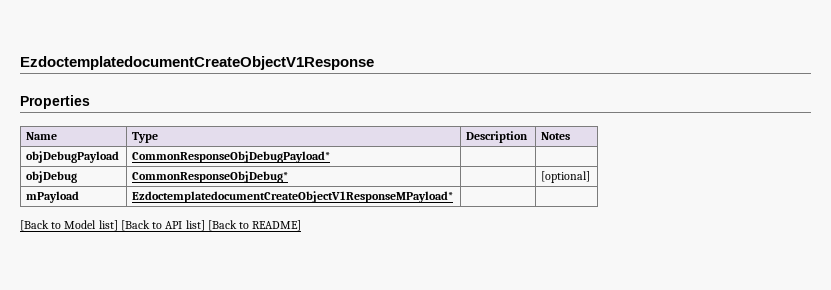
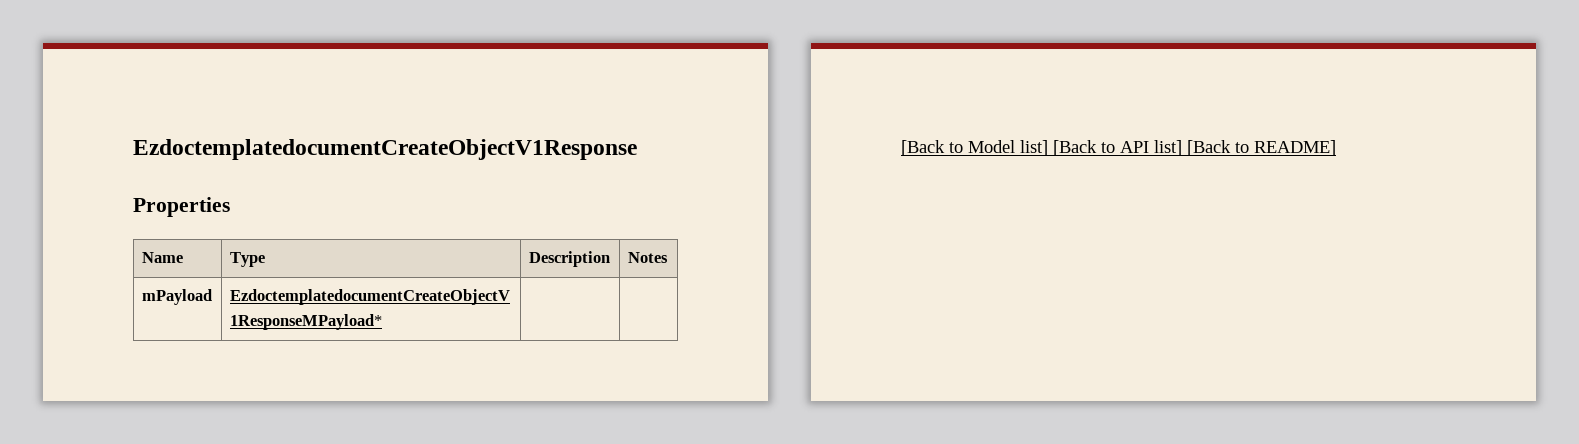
[26,151,120,163] [132,151,331,163] [26,171,78,183] [132,171,289,183] [541,171,591,183] // objDebugPayload | CommonResponseObjDebugPayload* | | // objDebug | CommonResponseObjDebug* | | [optional] -> (668, 257) none

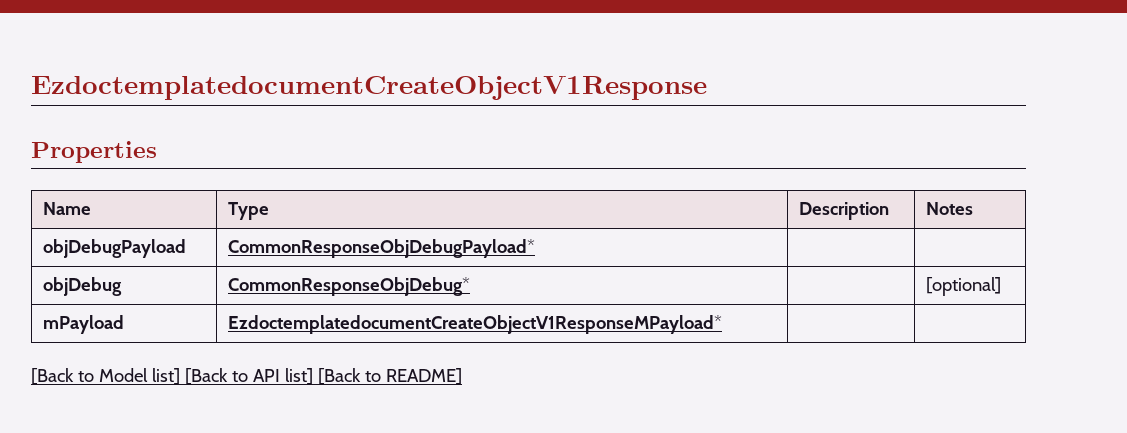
(668, 257) none -> [43,239,187,258] [228,239,536,258] [43,277,123,296] [228,277,471,296] [926,277,1002,296] // objDebugPayload | CommonResponseObjDebugPayload* | | // objDebug | CommonResponseObjDebug* | | [optional]

